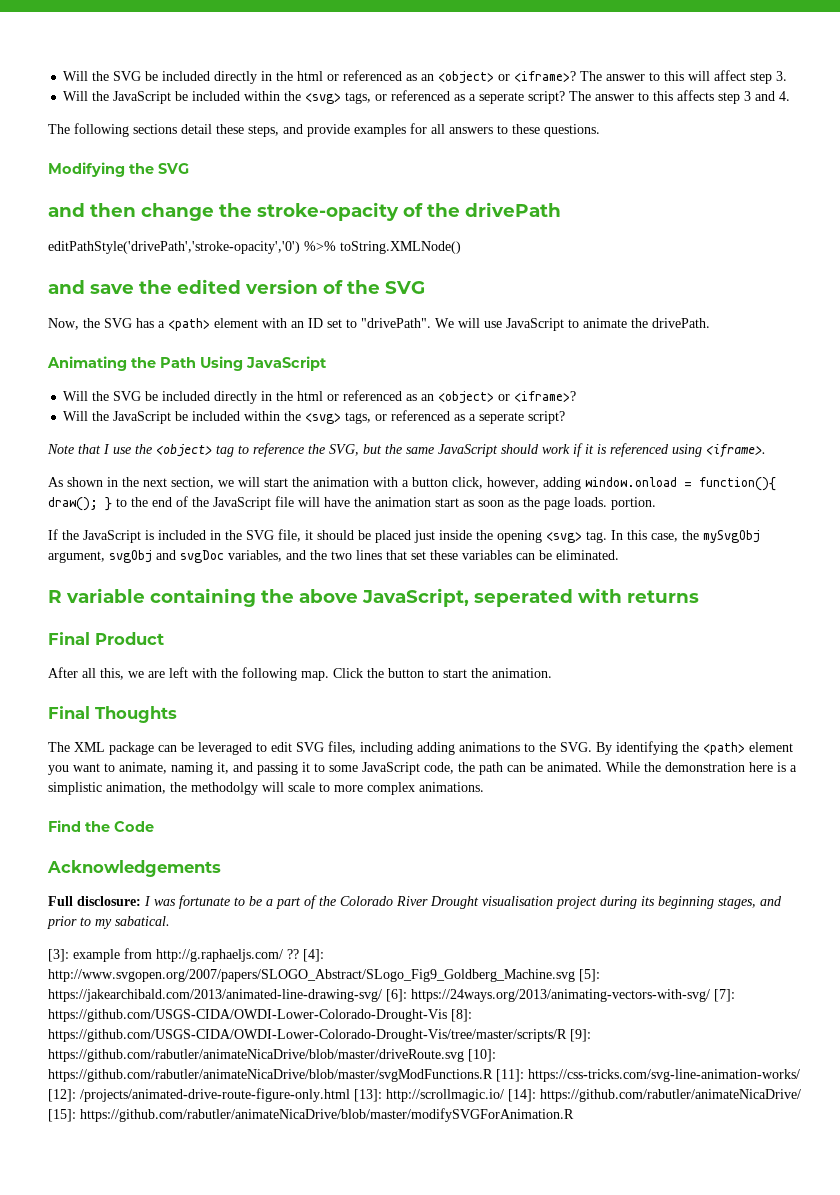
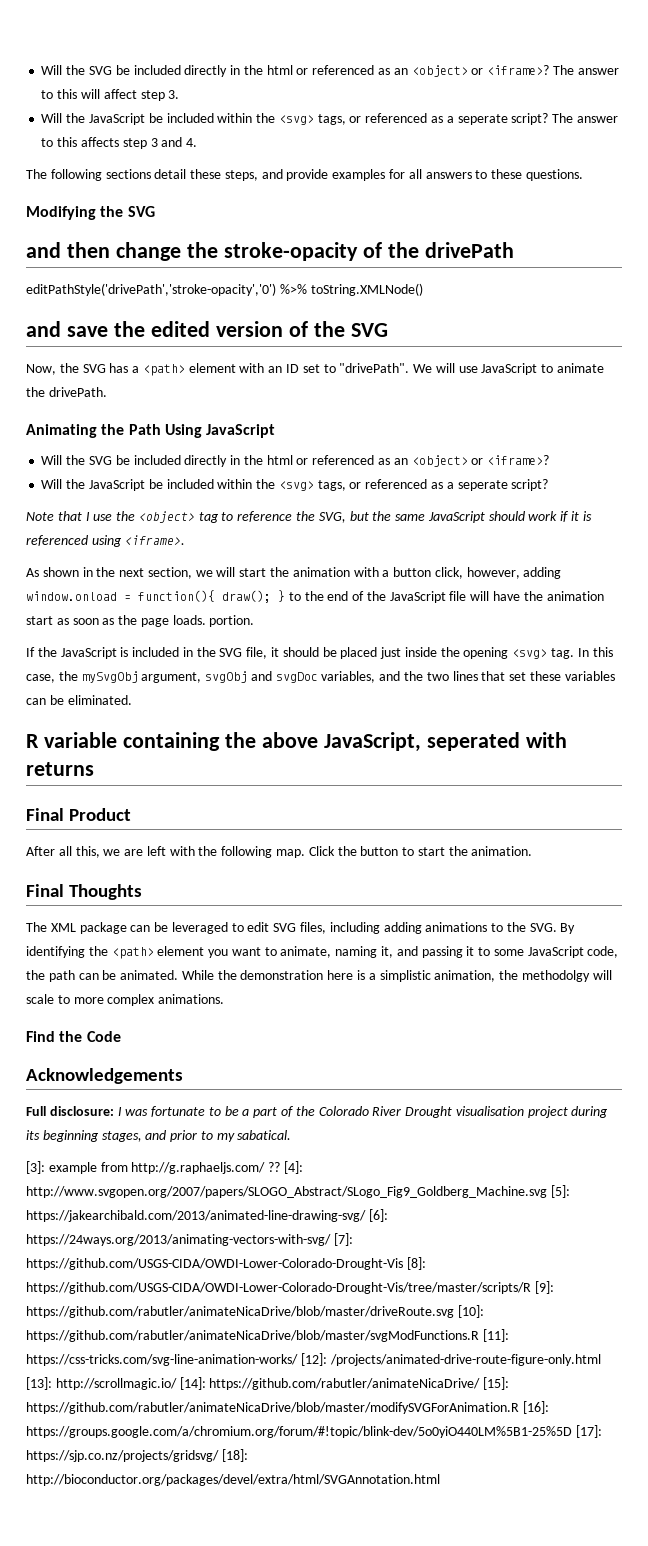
(574, 1115) none -> [522,1401,549,1414] [26,1425,602,1438] [26,1449,248,1462] [26,1474,440,1486] [16]: https://groups.google.com/a/chromium.org/forum/#!topic/blink-dev/5o0yiO440LM%5B1-25%5D [17]: https://sjp.co.nz/projects/gridsvg/ [18]: http://bioconductor.org/packages/devel/extra/html/SVGAnnotation.html

